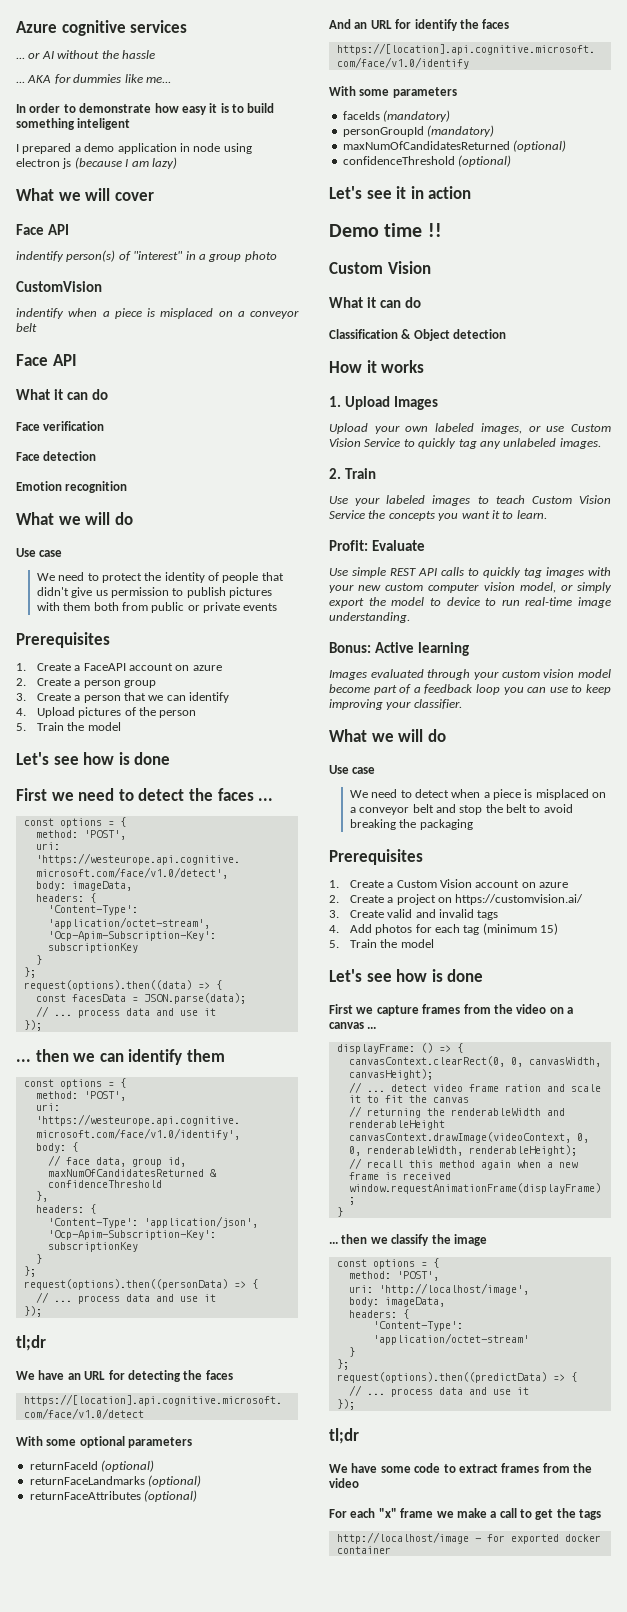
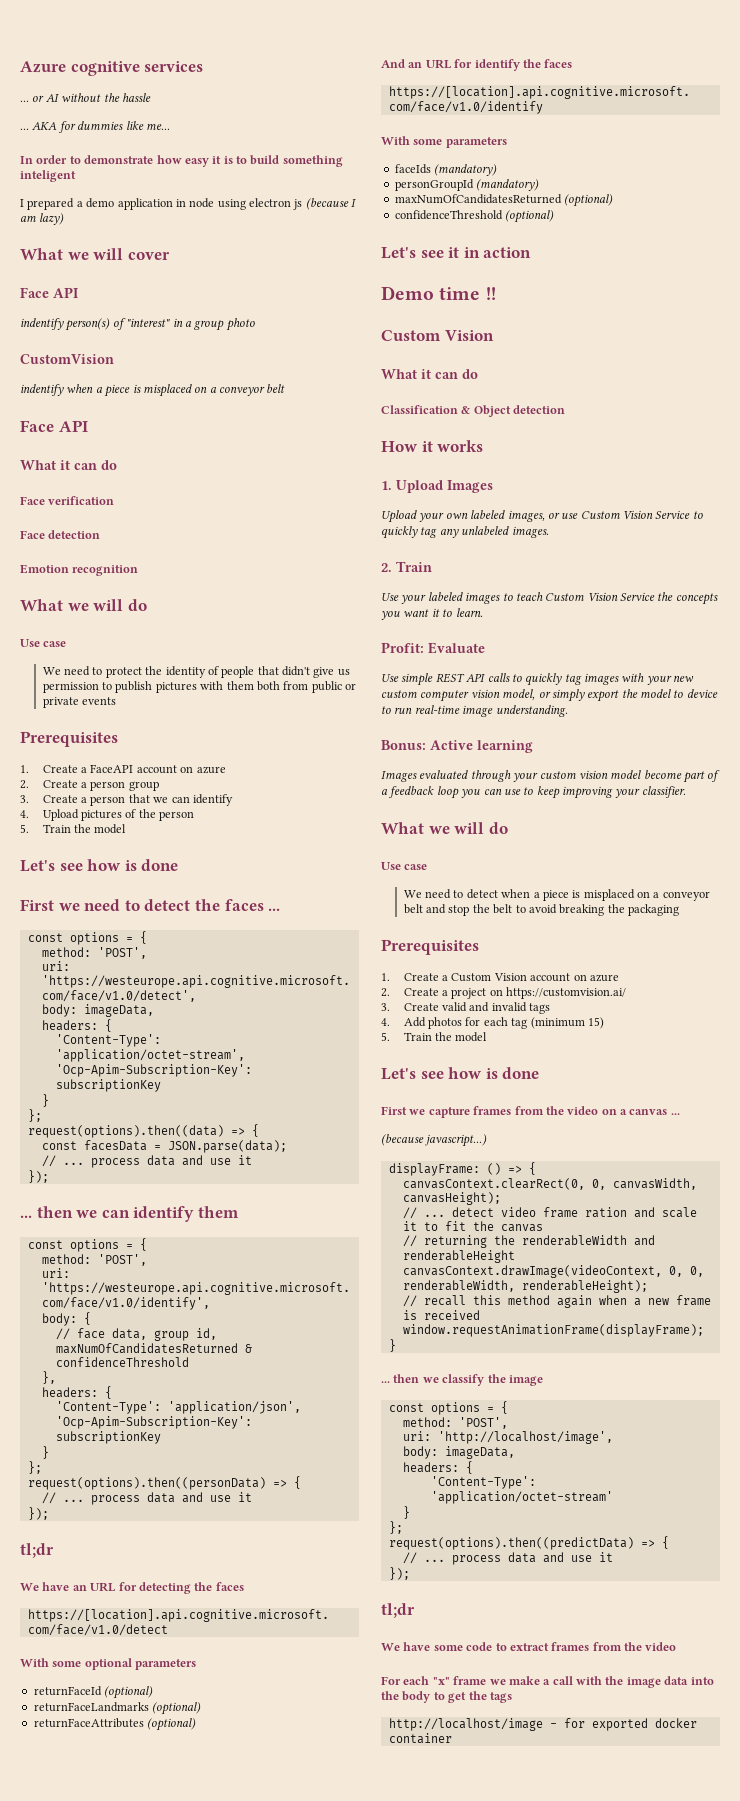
(377, 1027) none -> [381,1134,488,1147] // (because javascript...)
(517, 1513) none -> [576,1676,714,1688] [381,1691,431,1703] with the image data into the body

